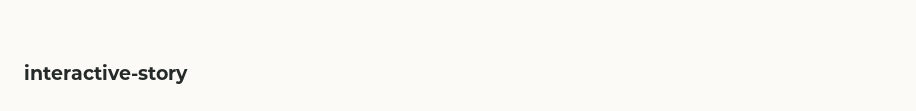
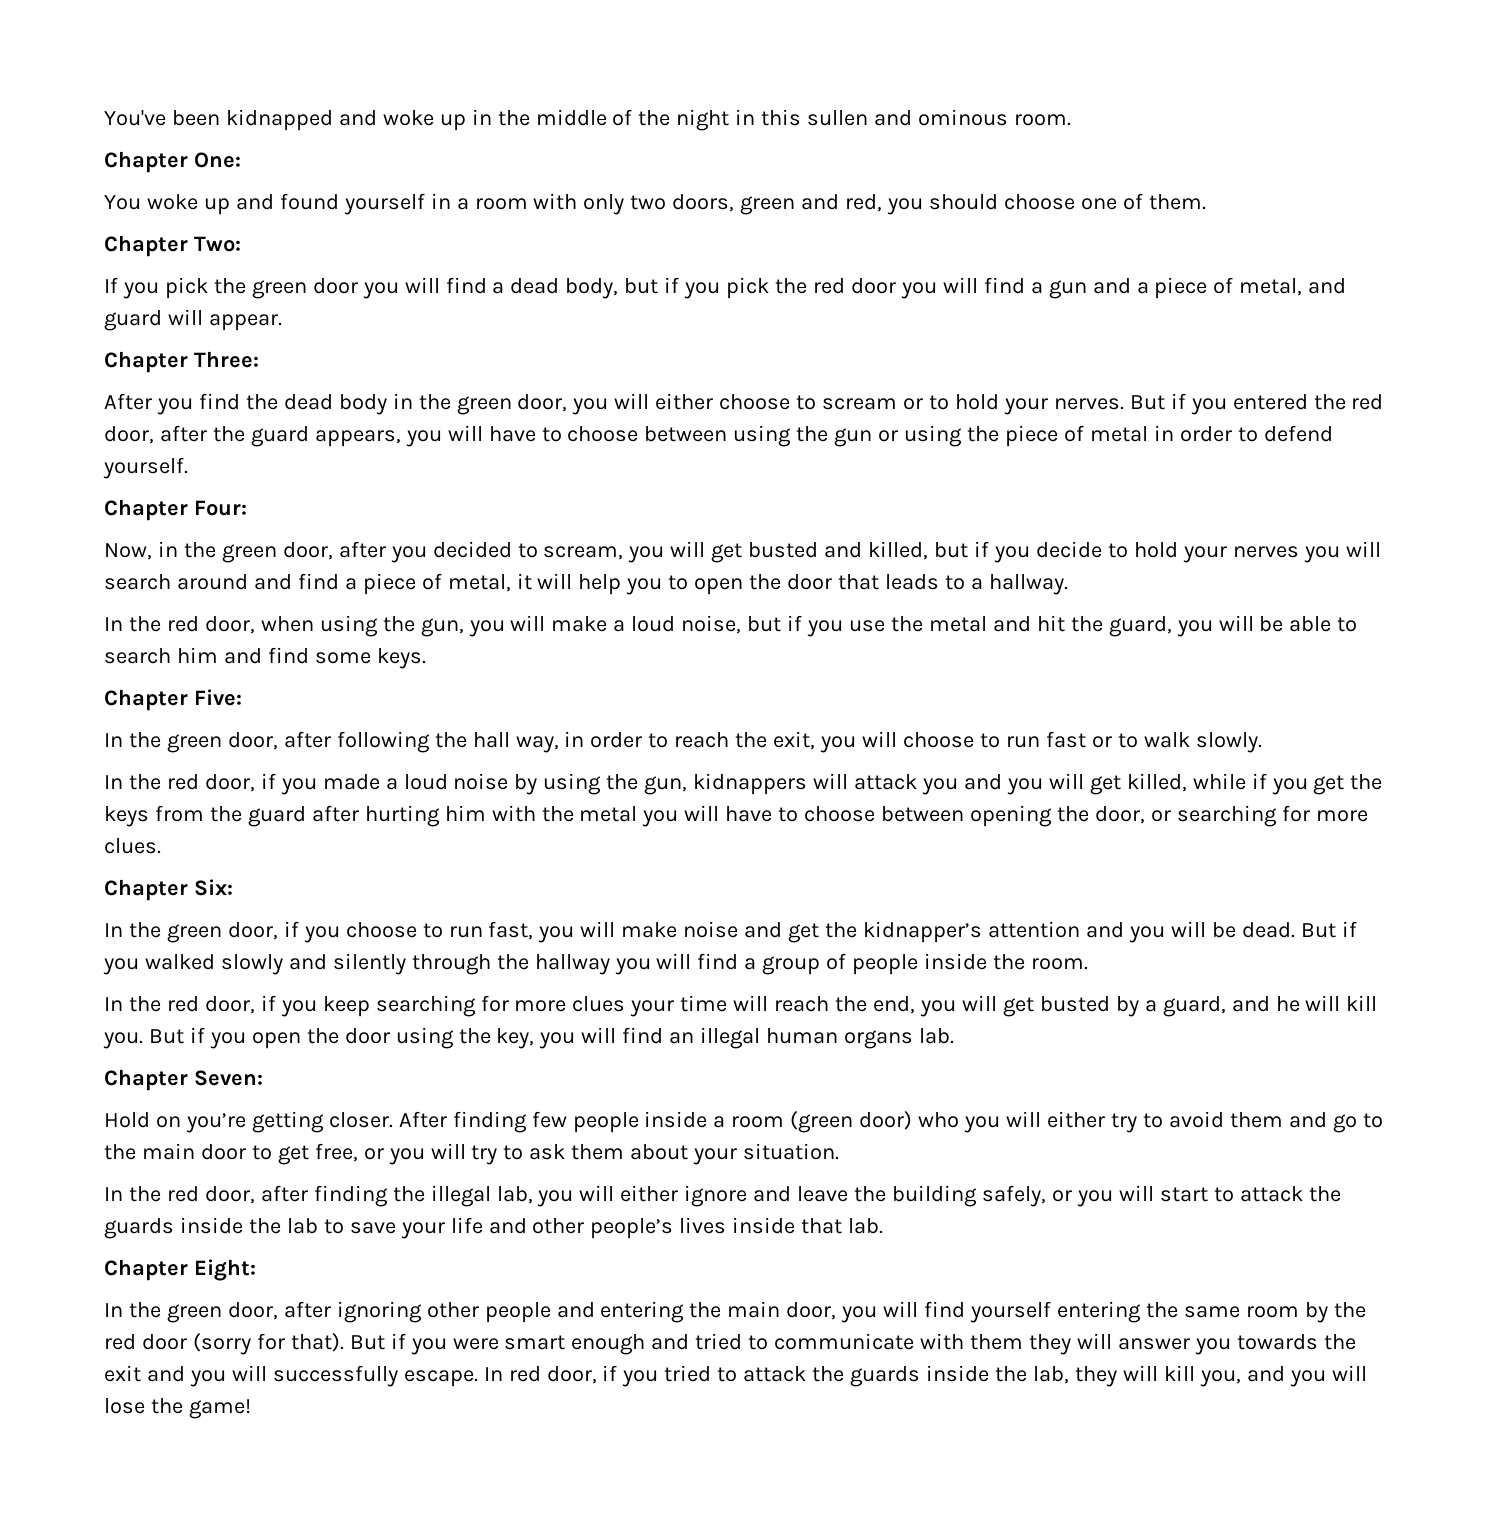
[24,64,188,84] interactive-story -> [104,109,1071,131] [104,151,241,173] [104,193,1206,215] [104,235,241,257] [104,277,1347,299] [104,309,282,331] [104,351,259,373] [104,393,1384,415] [104,425,1333,447] [103,457,188,479] [104,499,247,521] [104,541,1381,563] [104,573,1068,595] [104,615,1358,637] [104,647,426,669] [104,689,242,711] [104,731,1262,753] [104,773,1383,795] [104,805,1368,827] [104,838,161,854] [104,879,233,901] [104,921,1357,943] [103,953,1088,975] [104,995,1378,1017] [103,1027,954,1049] [104,1069,263,1091] [104,1111,1383,1133] [104,1143,840,1165] [104,1185,1341,1207] [104,1217,884,1239] [104,1259,256,1281] [104,1301,1366,1323] [104,1333,1356,1355] [104,1365,1367,1387] [104,1398,251,1419] You've been kidnapped and woke up in the middle of the night in this sullen and ominous room. // Chapter One: // You woke up and found yourself in a room with only two doors, green and red, you should choose one of them. // Chapter Two: // If you pick the green door you will find a dead body, but if you pick the red door you will find a gun and a piece of metal, and guard will appear. // Chapter Three: // After you find the dead body in the green door, you will either choose to scream or to hold your nerves. But if you entered the red door, after the guard appears, you will have to choose between using the gun or using the piece of metal in order to defend yourself. // Chapter Four: // Now, in the green door, after you decided to scream, you will get busted and killed, but if you decide to hold your nerves you will search around and find a piece of metal, it will help you to open the door that leads to a hallway. // In the red door, when using the gun, you will make a loud noise, but if you use the metal and hit the guard, you will be able to search him and find some keys. // Chapter Five: // In the green door, after following the hall way, in order to reach the exit, you will choose to run fast or to walk slowly. // In the red door, if you made a loud noise by using the gun, kidnappers will attack you and you will get killed, while if you get the keys from the guard after hurting him with the metal you will have to choose between opening the door, or searching for more clues. // Chapter Six: // In the green door, if you choose to run fast, you will make noise and get the kidnapper’s attention and you will be dead. But if you walked slowly and silently through the hallway you will find a group of people inside the room. // In the red door, if you keep searching for more clues your time will reach the end, you will get busted by a guard, and he will kill you. But if you open the door using the key, you will find an illegal human organs lab. // Chapter Seven: // Hold on you’re getting closer. After finding few people inside a room (green door) who you will either try to avoid them and go to the main door to get free, or you will try to ask them about your situation. // In the red door, after finding the illegal lab, you will either ignore and leave the building safely, or you will start to attack the guards inside the lab to save your life and other people’s lives inside that lab. // Chapter Eight: // In the green door, after ignoring other people and entering the main door, you will find yourself entering the same room by the red door (sorry for that). But if you were smart enough and tried to communicate with them they will answer you towards the exit and you will successfully escape. In red door, if you tried to attack the guards inside the lab, they will kill you, and you will lose the game!

